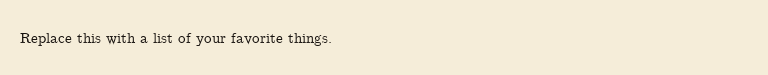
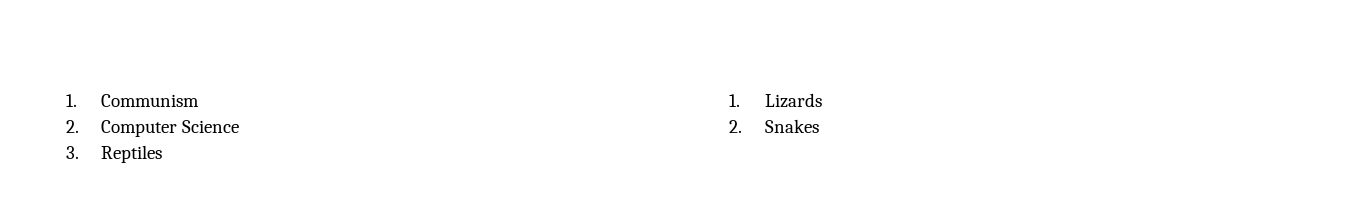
[20,33,332,46] Replace this with a list of your favorite things. -> [66,94,200,107] [66,120,240,137] [66,145,163,163] [729,93,822,108] [729,119,819,133] 1. Communism // 2. Computer Science // 3. Reptiles // 1. Lizards // 2. Snakes

